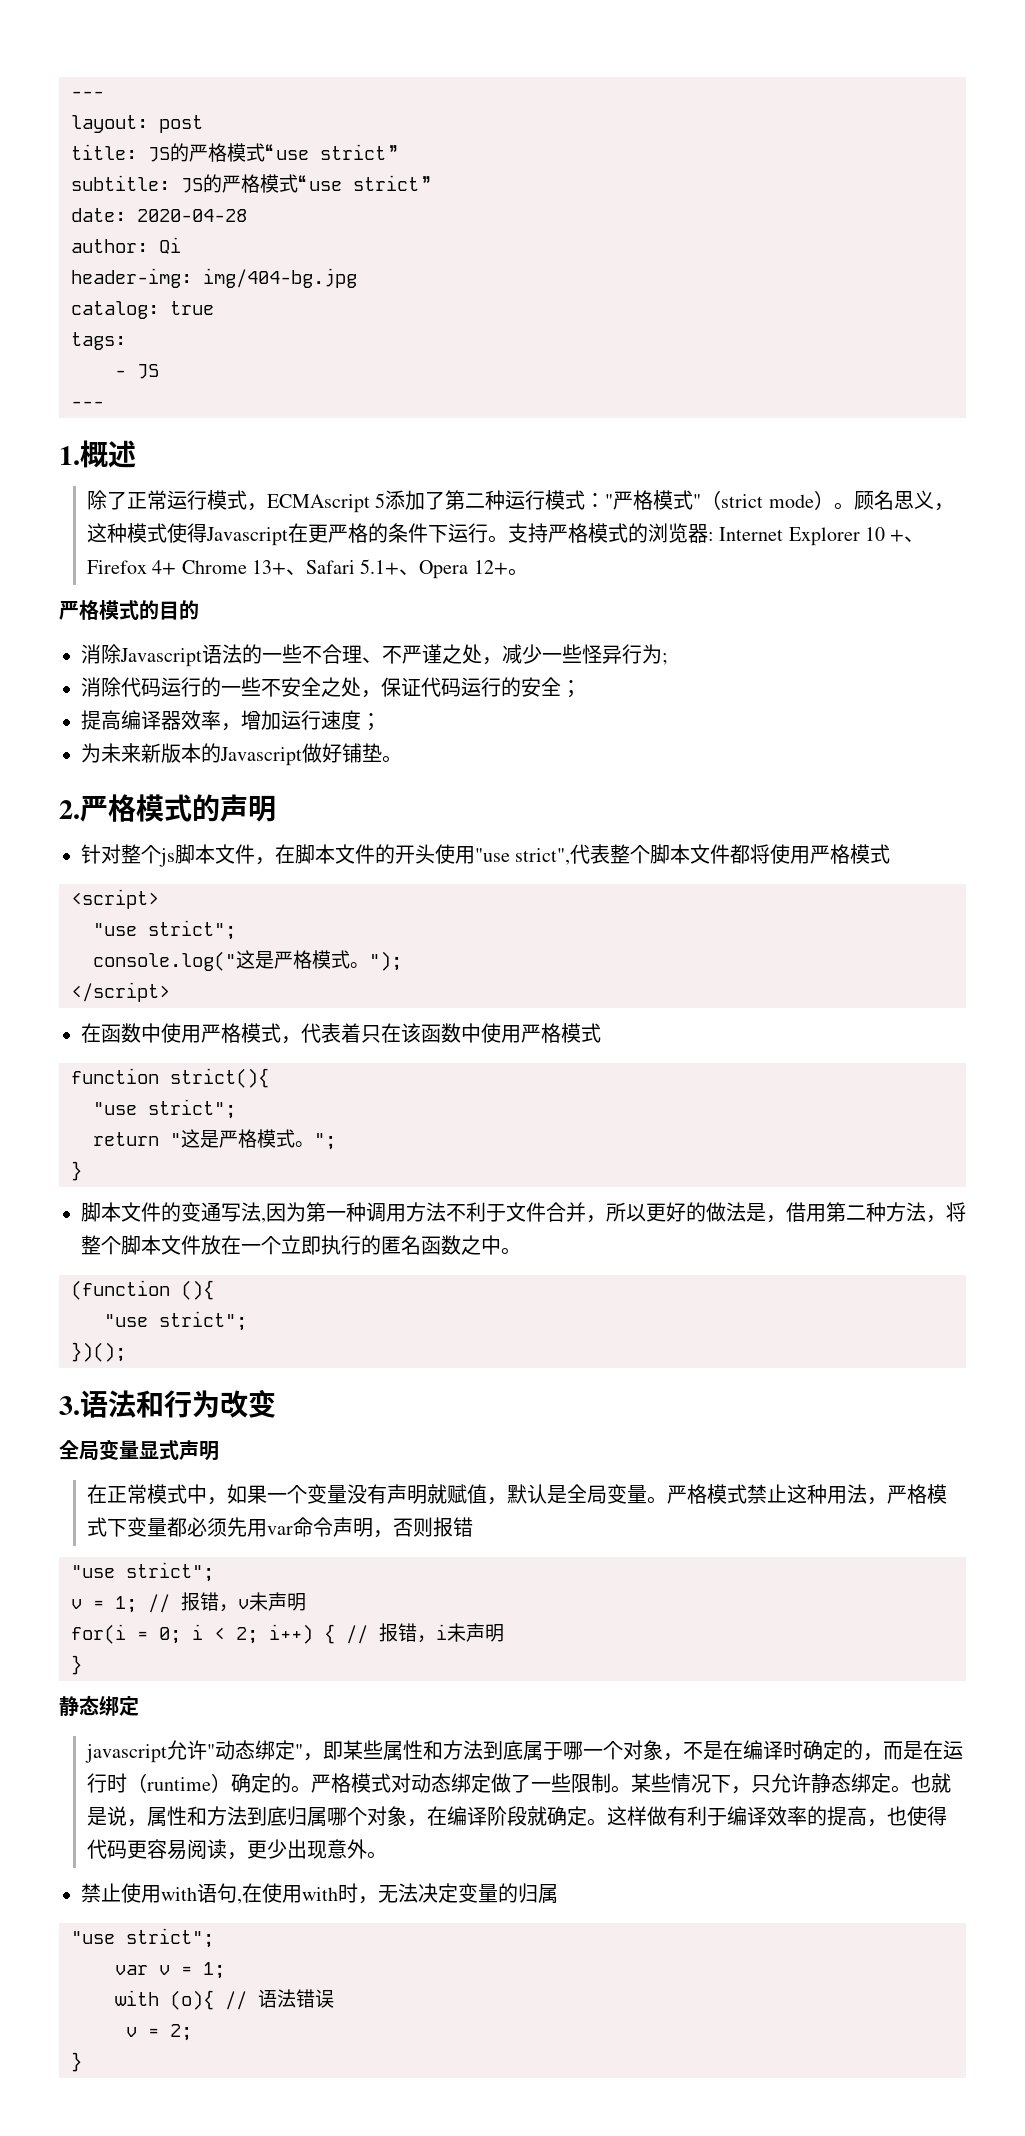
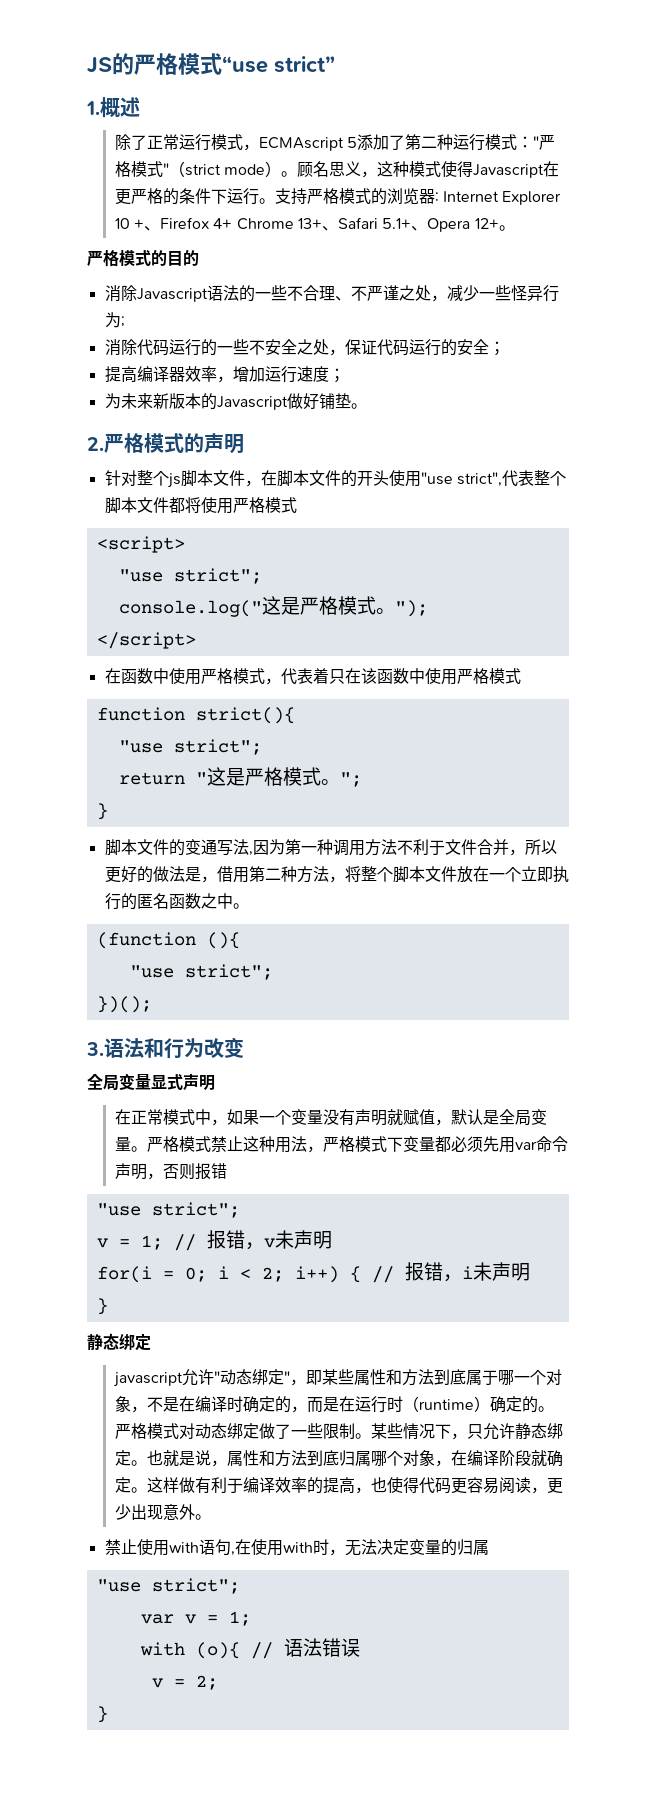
[71,91,104,98] [71,115,203,133] [71,143,397,162] [71,174,430,193] [71,208,247,222] [71,237,181,254] [71,268,357,288] [71,301,214,319] [71,332,126,350] [115,364,159,379] [71,401,104,408] --- // layout: post // title: JS的严格模式“use strict” // subtitle: JS的严格模式“use strict” // date: 2020-04-28 // author: Qi // header-img: img/404-bg.jpg // catalog: true // tags: // - JS // --- -> [87,53,335,75] JS的严格模式“use strict”

